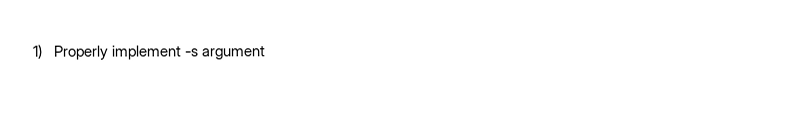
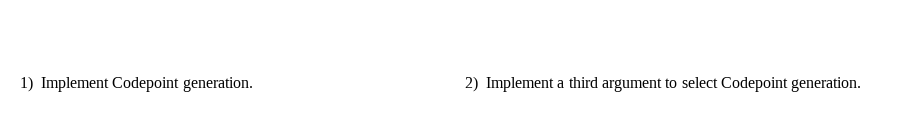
[52,45,265,61] Properly implement -s argument -> [41,77,253,92] [465,76,862,92] Implement Codepoint generation. // 2) Implement a third argument to select Codepoint generation.

